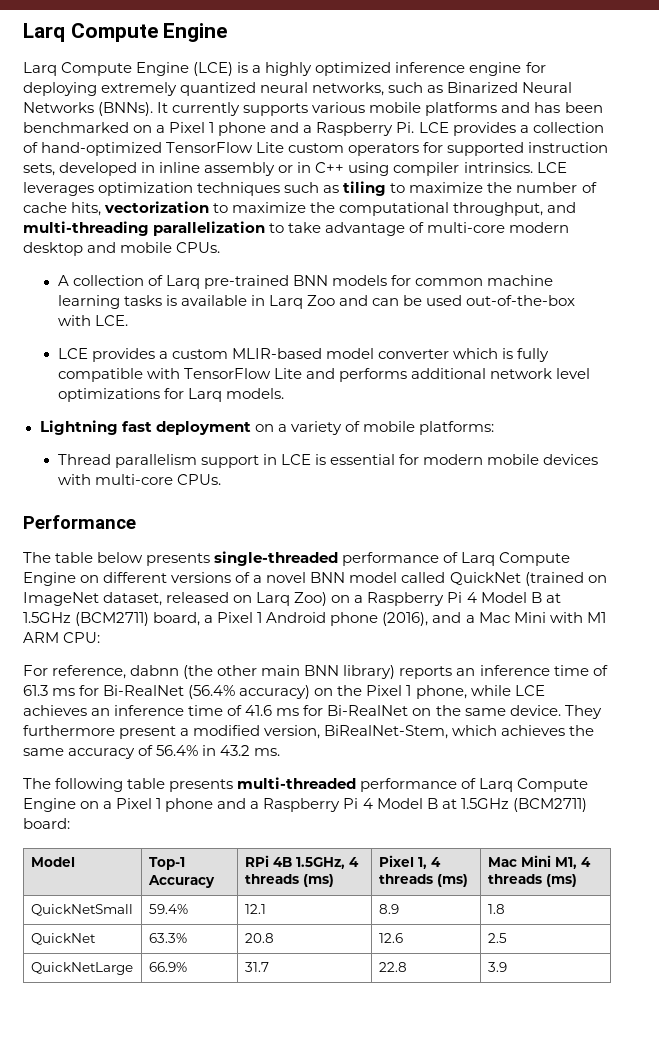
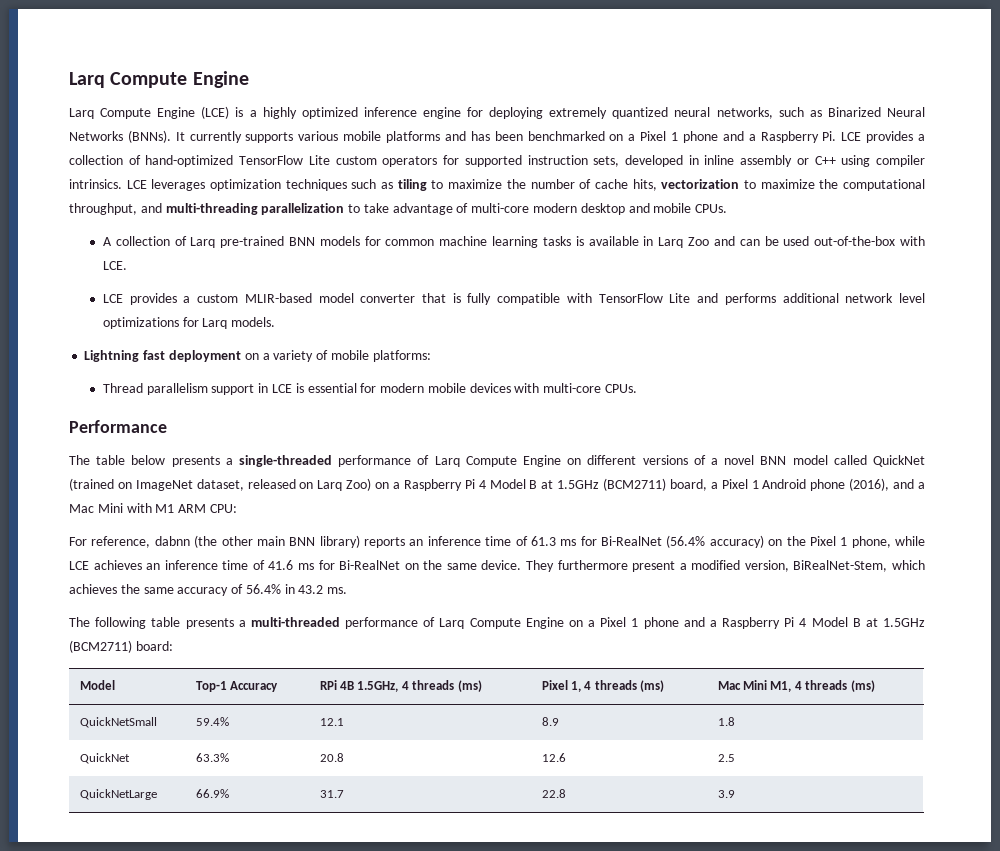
[297,162,312,173] in -> (809, 161) none
[452,348,498,359] which -> [421,293,446,303] that
(211, 559) none -> [225,458,233,465] a
(234, 785) none -> [238,620,246,627] a

